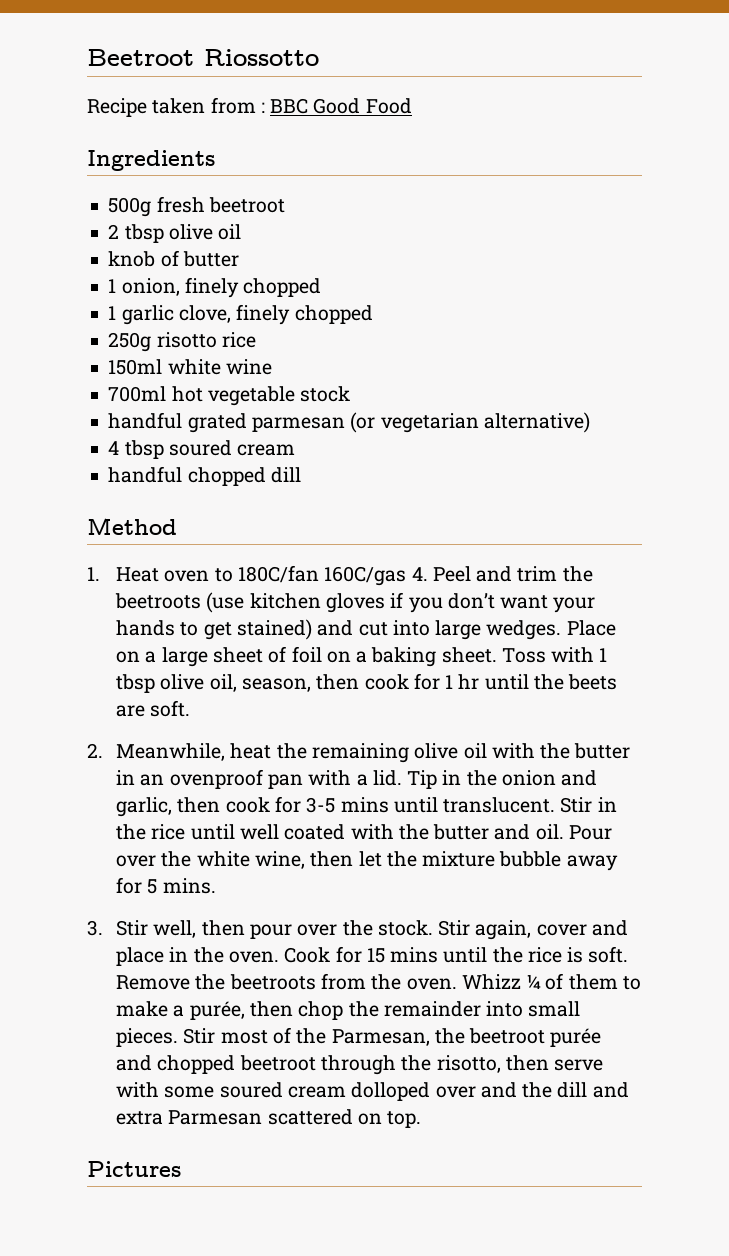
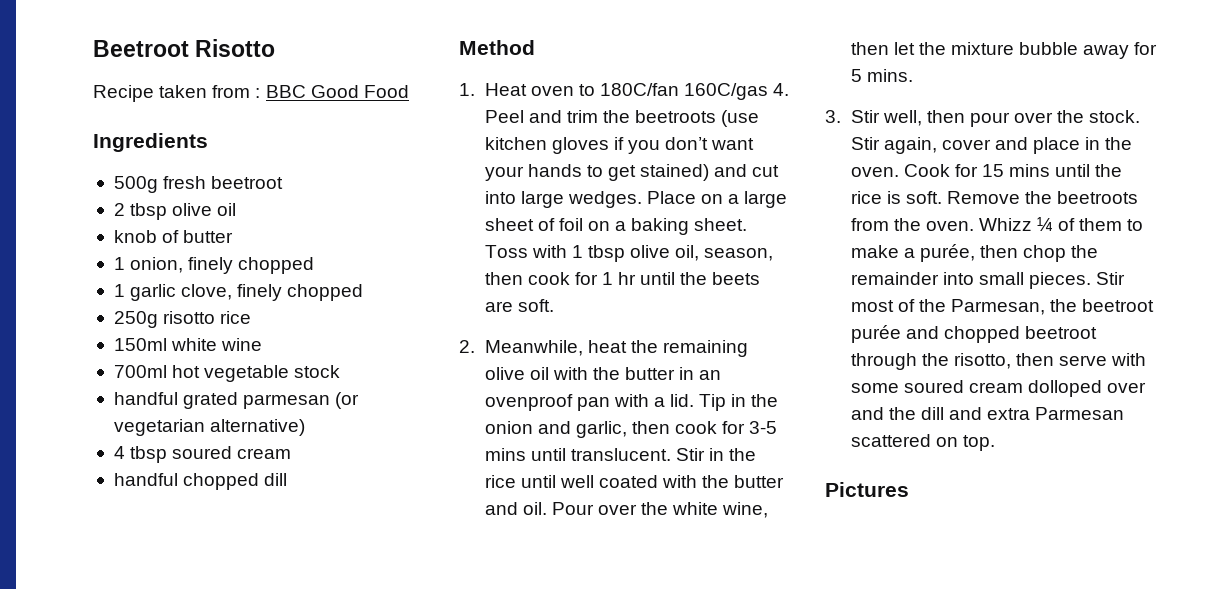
[204,49,319,66] Riossotto -> [195,39,276,57] Risotto

